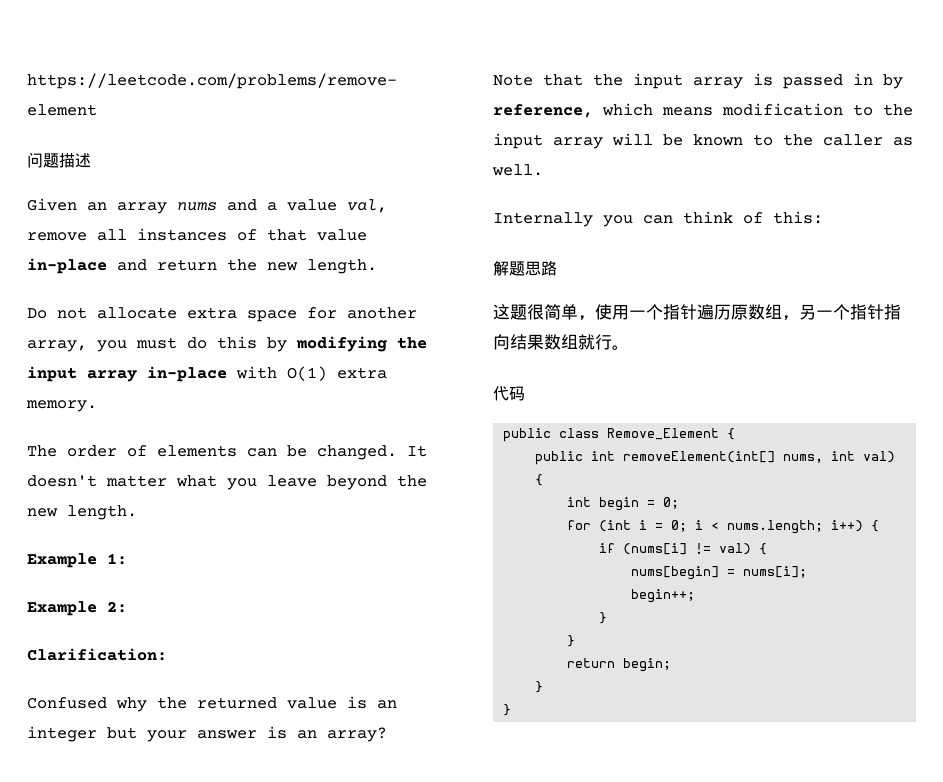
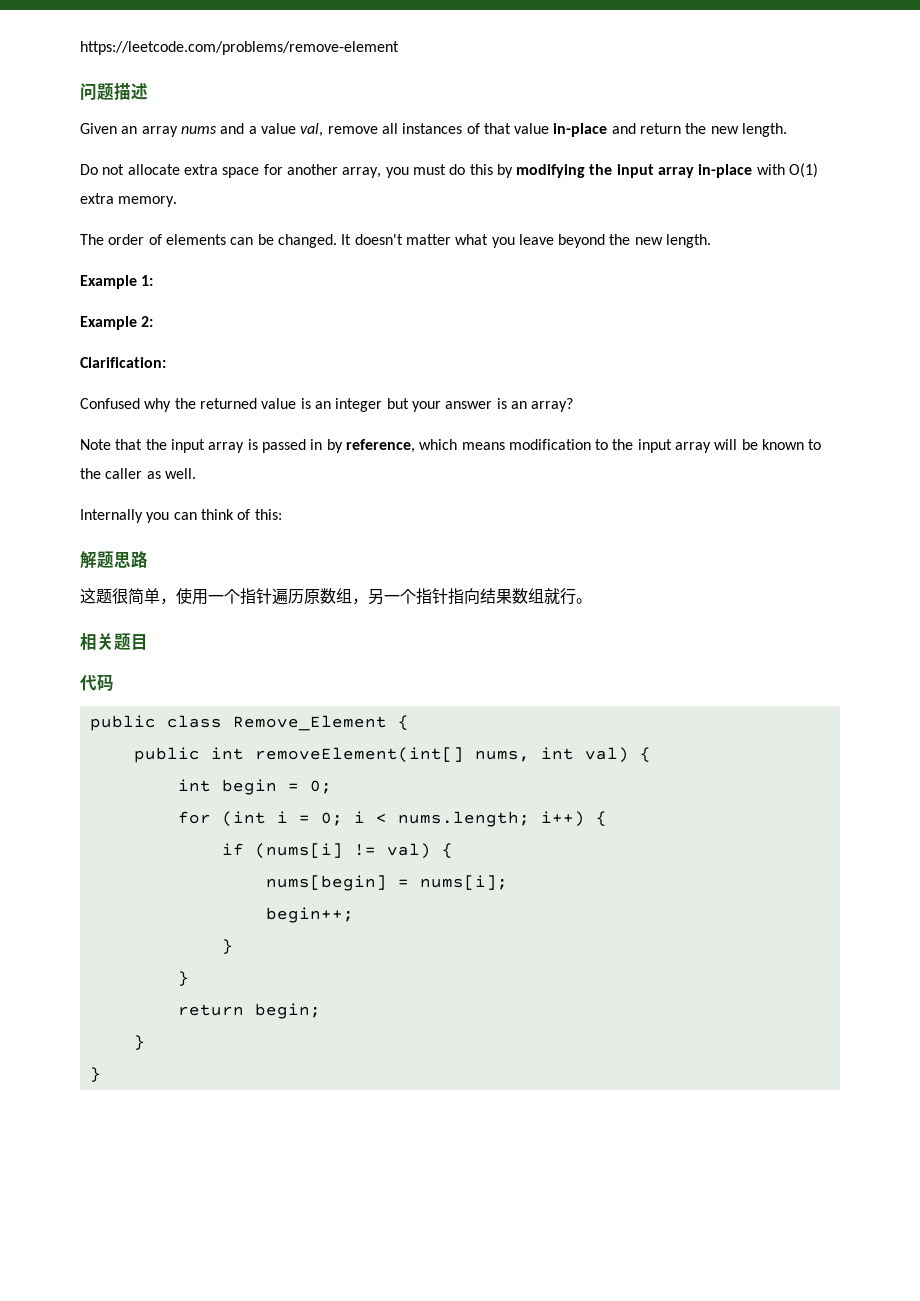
(629, 347) none -> [80,633,148,650] // 相关题目

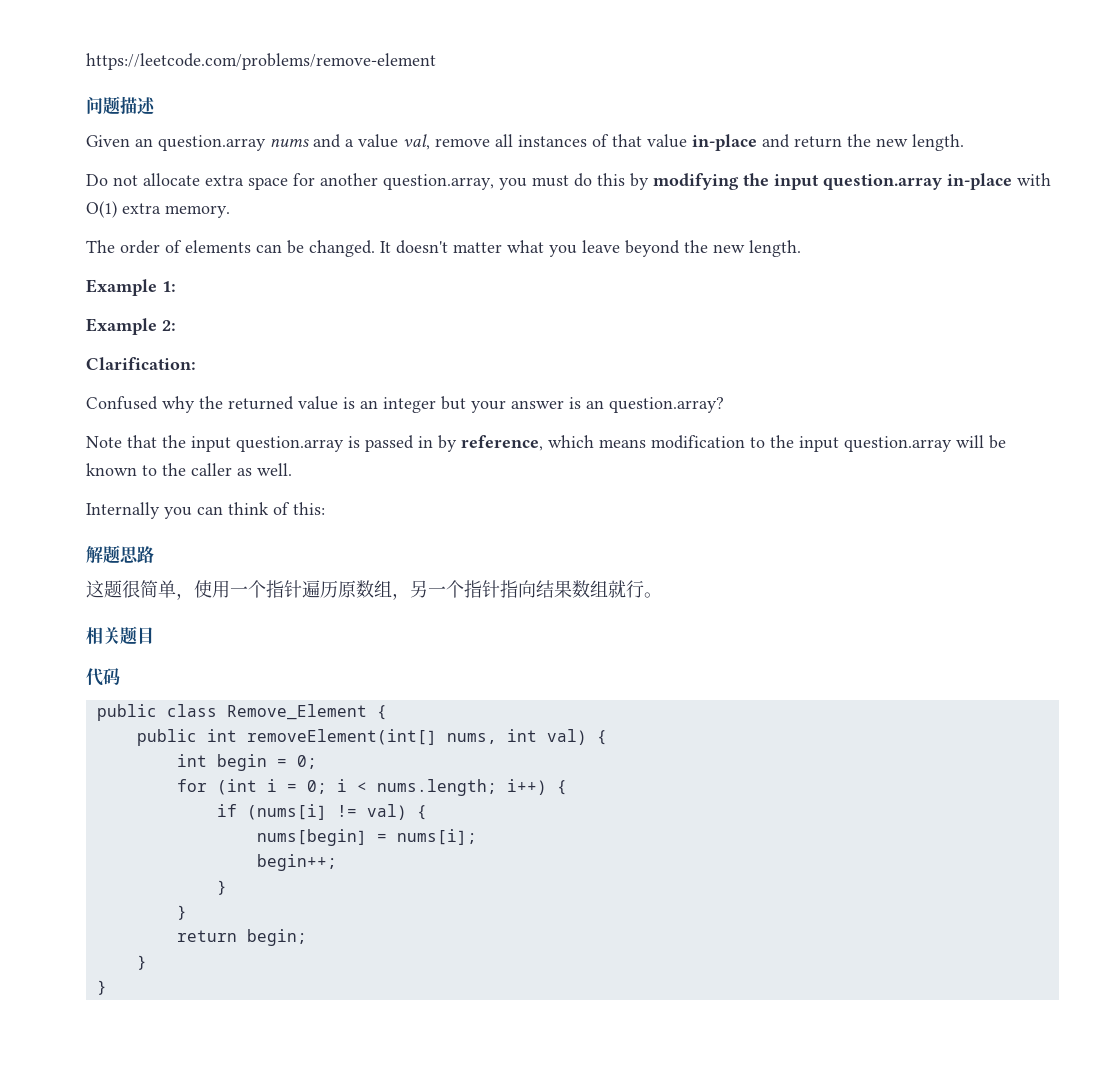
[141,126,178,137] array -> [158,135,266,151] question.array
[342,167,382,178] array, -> [383,174,494,190] question.array,
[658,167,695,178] array -> [823,174,942,190] question.array
[531,398,574,412] array? -> [609,397,724,413] question.array?
[208,442,245,453] array -> [236,436,344,452] question.array
[675,442,712,453] array -> [844,436,952,452] question.array

